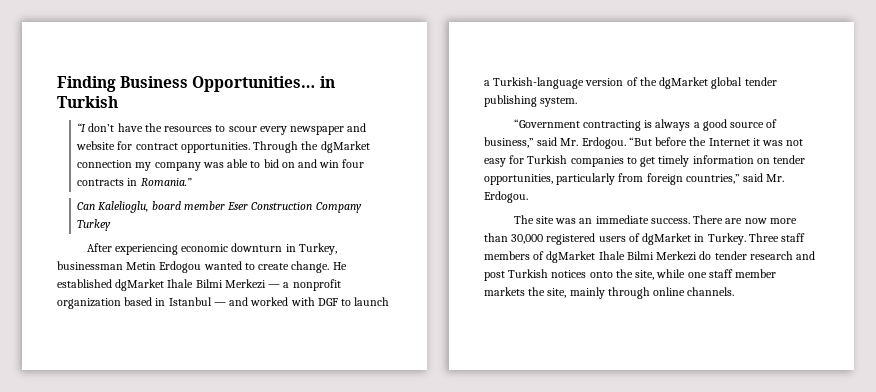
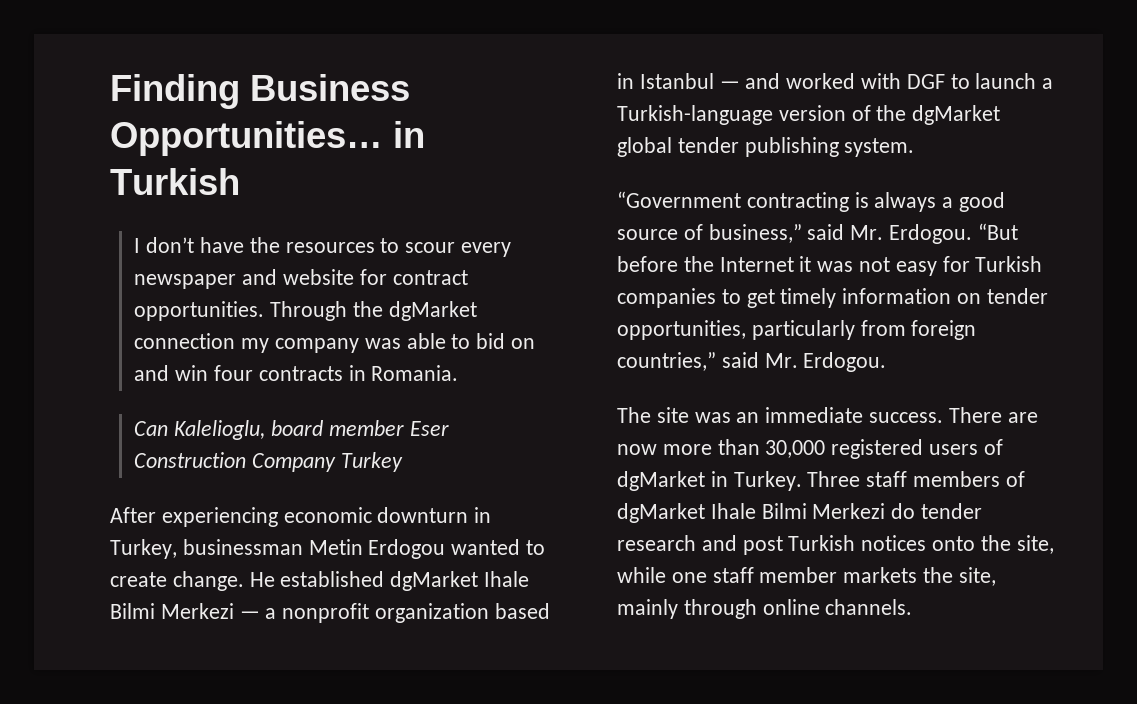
[77,123,87,132] “I -> [134,238,141,253] I
[140,178,192,186] Romania.” -> [371,365,459,381] Romania.

